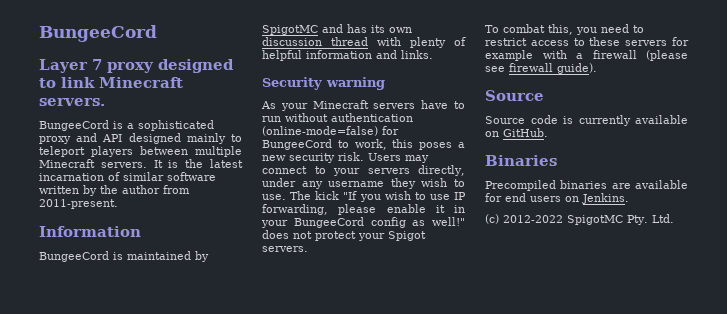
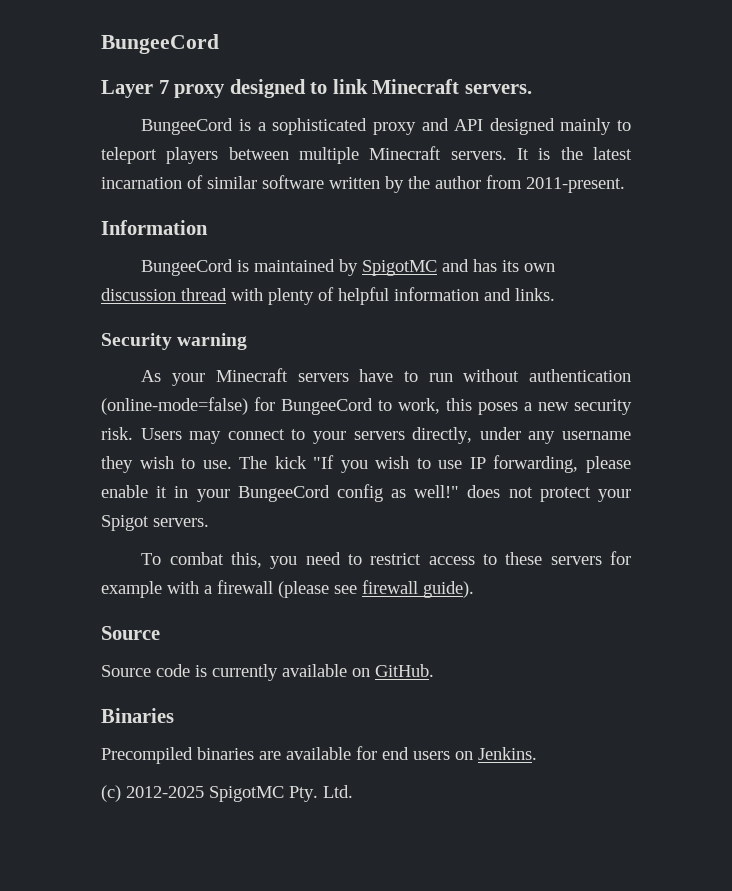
[503,215,563,223] 2012-2022 -> [126,786,204,798] 2012-2025

